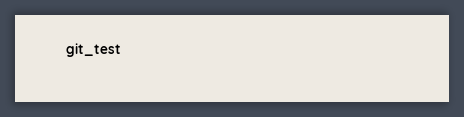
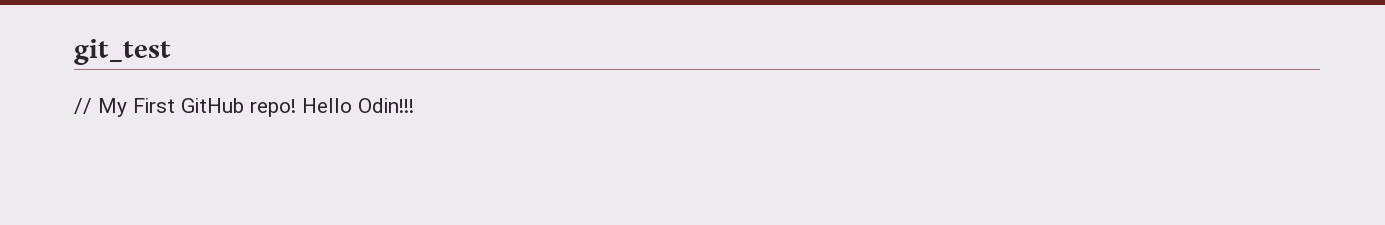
(121, 50) none -> [74,98,414,117] // // My First GitHub repo! Hello Odin!!!

